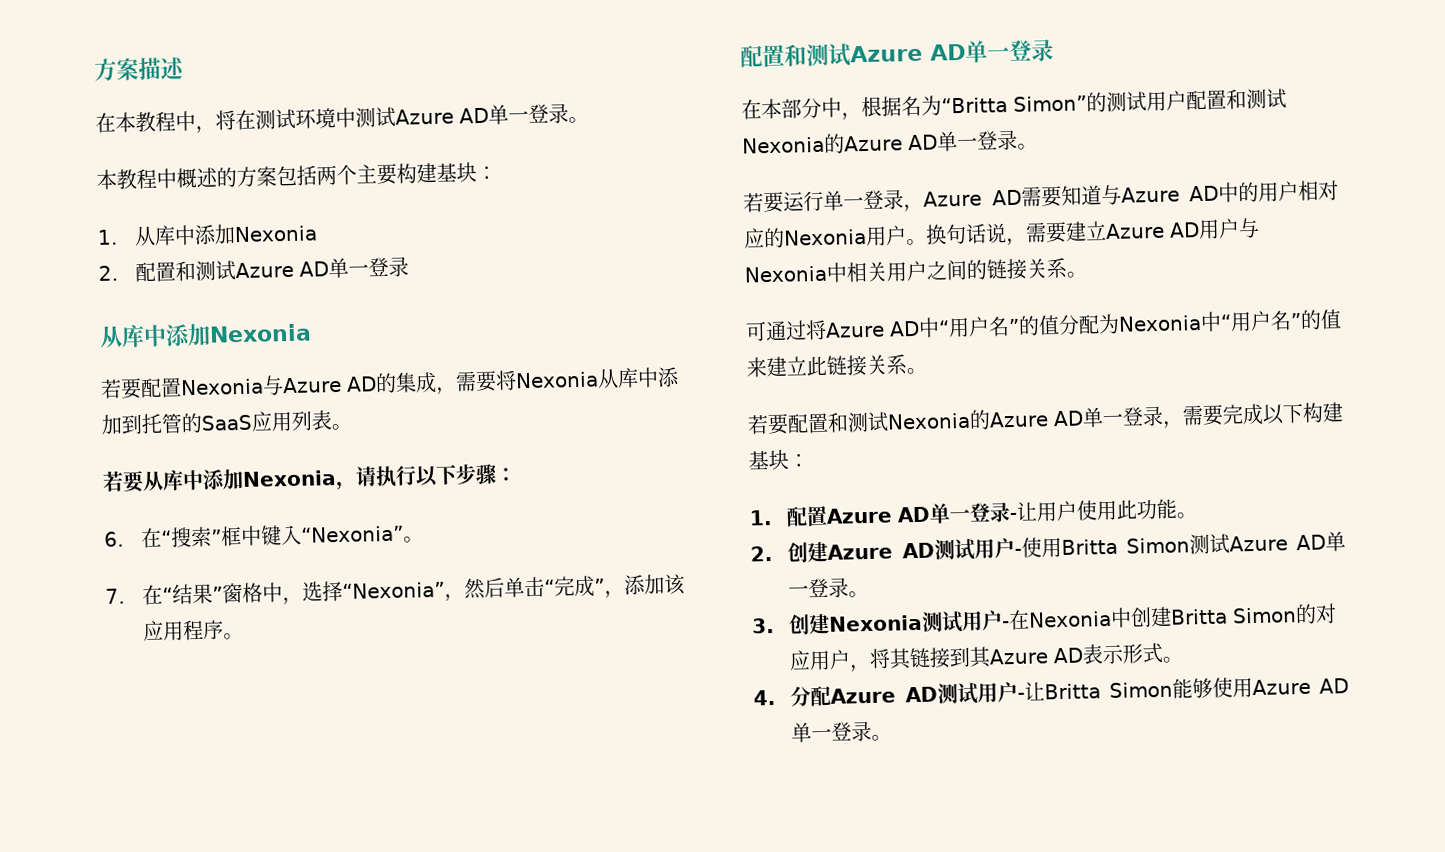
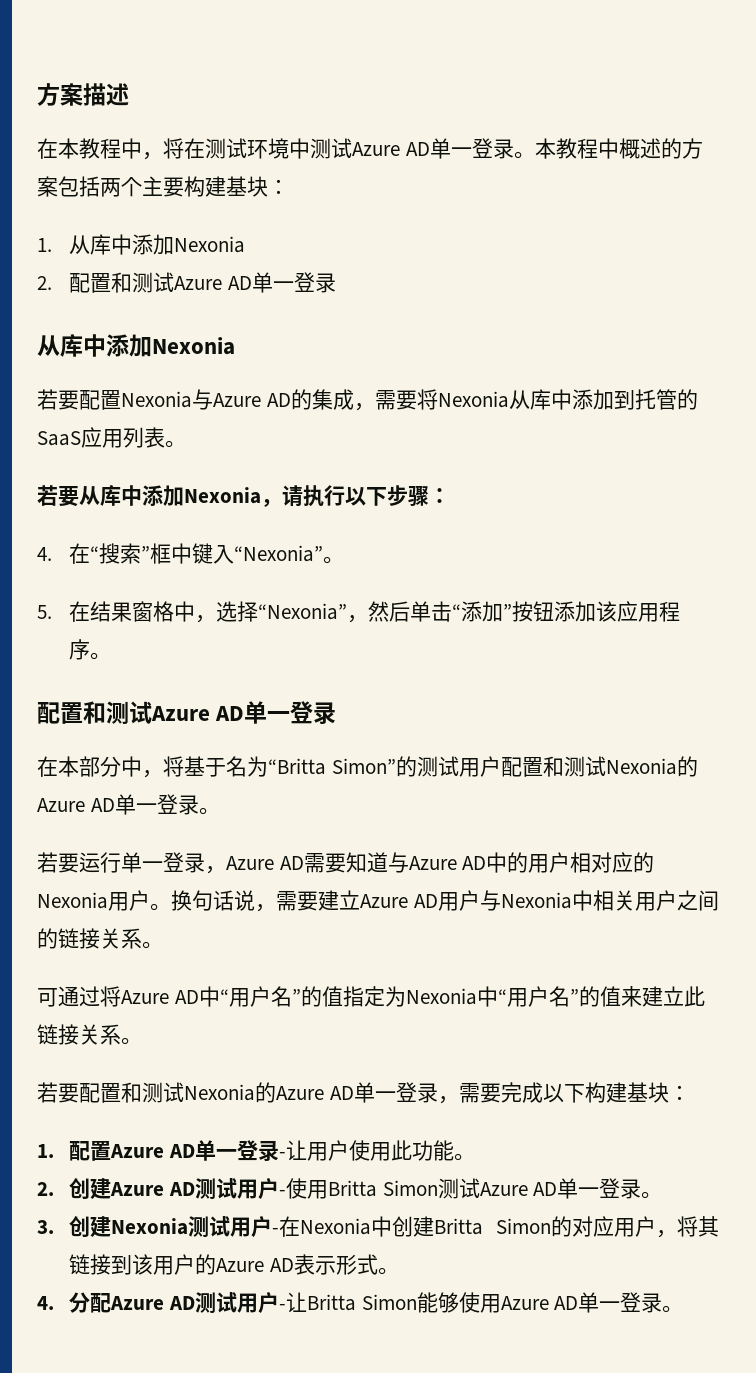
(589, 120) // -> (535, 155) none
[104,531,124,547] 6. -> [37,547,52,561] 4.
[105,583,224,606] 7.在“结果” -> [37,601,133,622] 5.在结果
[554,575,626,599] 完成”， -> [461,601,555,622] 添加”按钮
[861,96,902,118] 根据 -> [163,756,226,777] 将基于
[1058,314,1100,335] 分配 -> [342,986,385,1007] 指定
[969,646,993,668] 其 -> [132,1254,217,1275] 该用户的

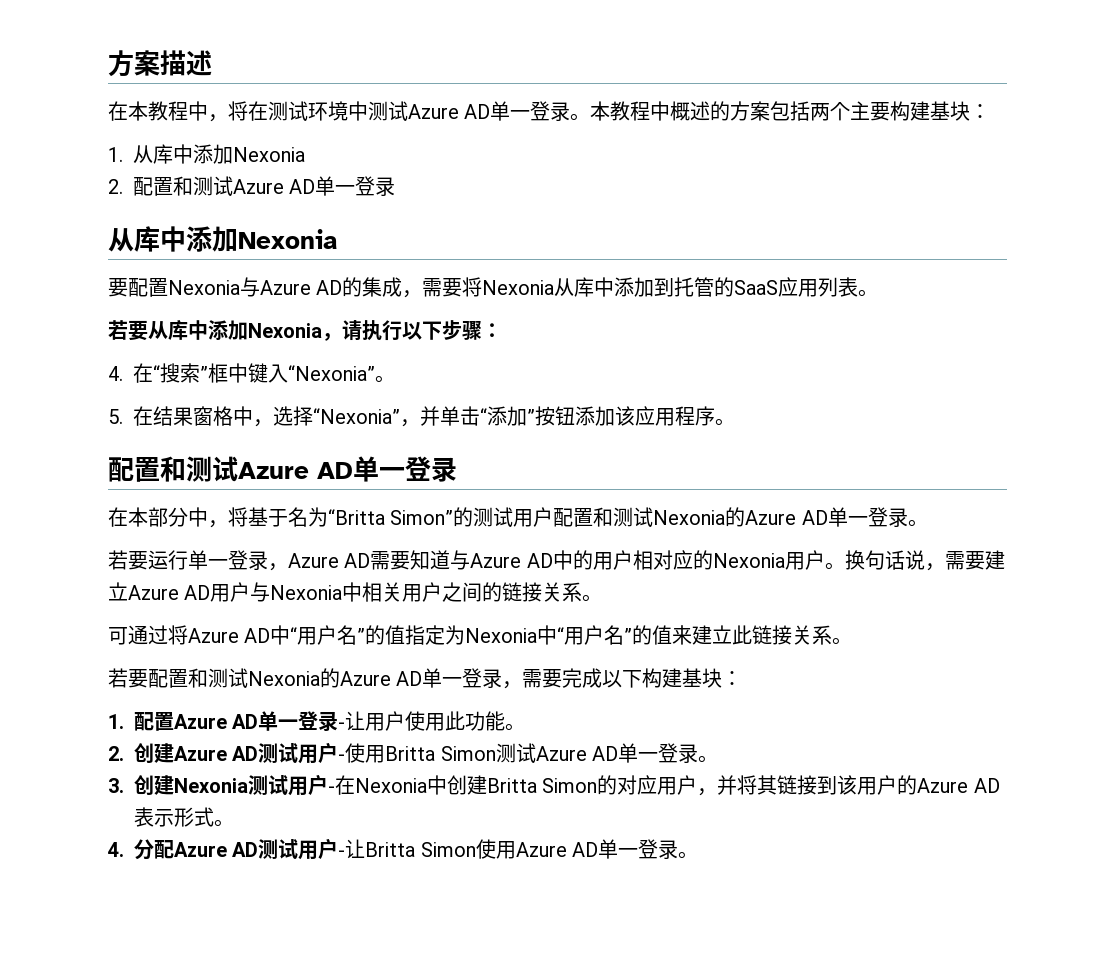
[37,389,58,410] 若 -> (337, 239) none
[368,601,411,622] 然后 -> [420,406,440,426] 并
(677, 1234) none -> [717,775,738,795] 并
[416,1292,459,1313] 能够 -> (476, 849) none

